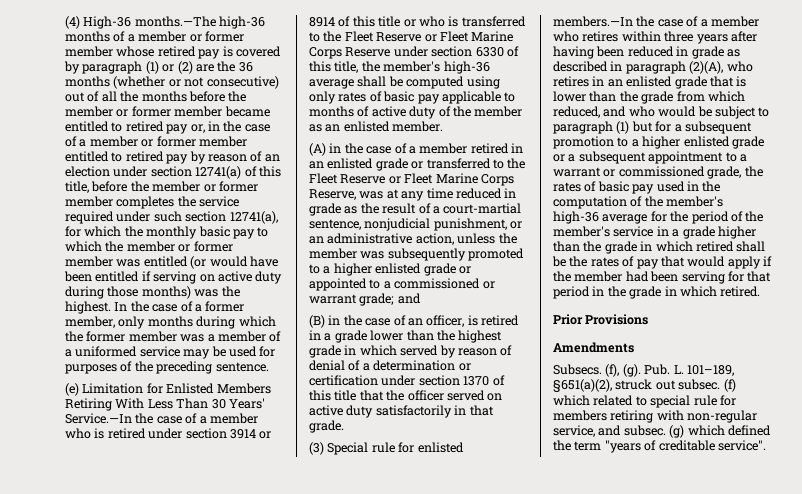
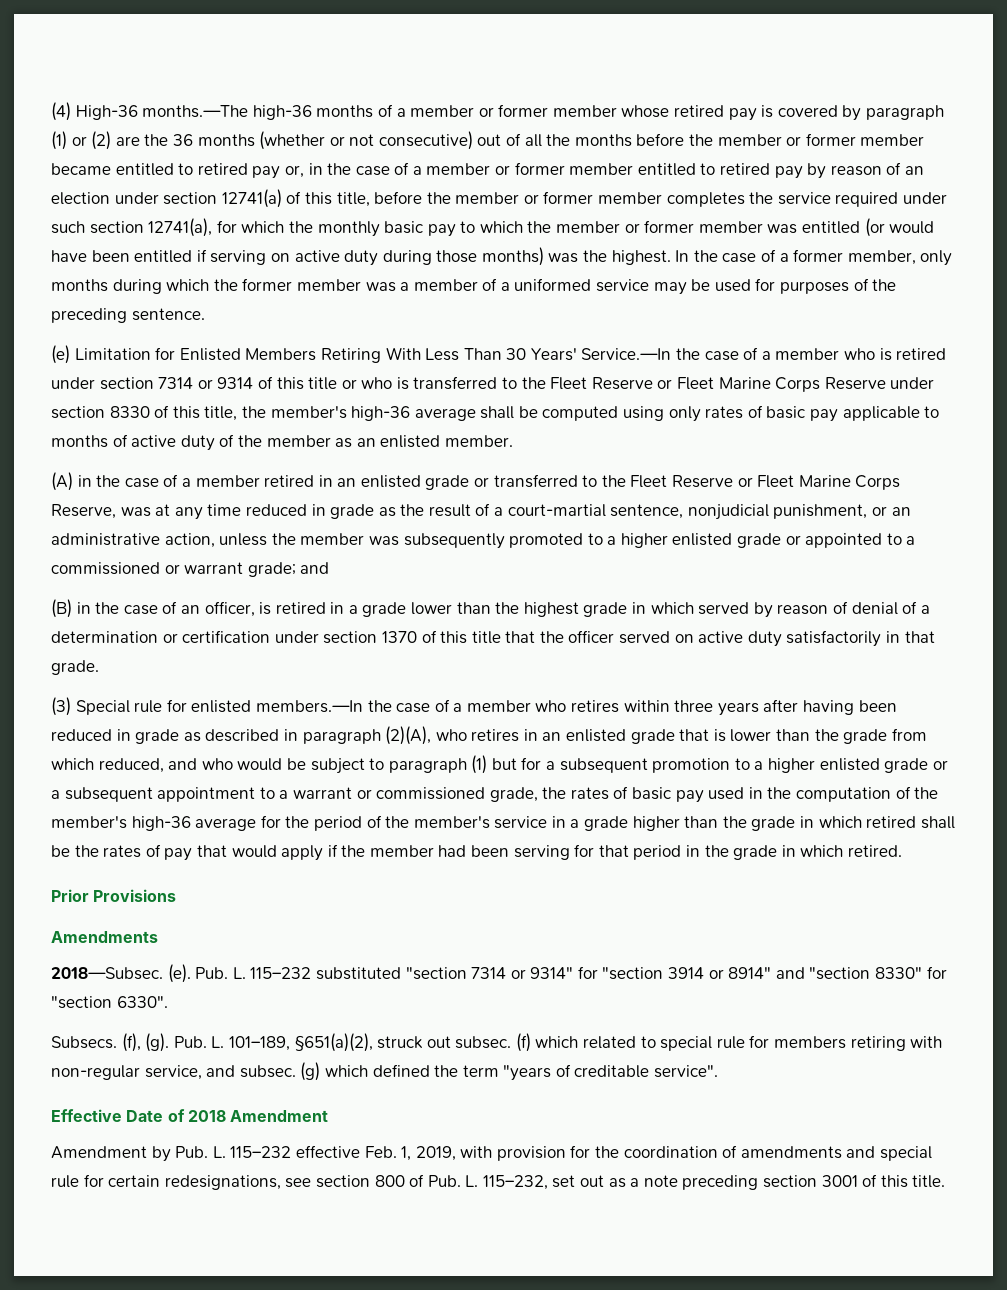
[229,429,272,439] [309,17,335,27] 3914 or 8914 -> [158,377,254,389] 7314 or 9314
[475,47,504,57] 6330 -> [109,406,150,418] 8330
(634, 347) none -> [51,964,947,983] [51,996,168,1009] // 2018—Subsec. (e). Pub. L. 115–232 substituted "section 7314 or 9314" for "section 3914 or 8914" and "section 8330" for "section 6330".
(766, 445) none -> [51,1109,329,1122] [51,1145,933,1162] [51,1174,946,1190] // Effective Date of 2018 Amendment // Amendment by Pub. L. 115–232 effective Feb. 1, 2019, with provision for the coordination of amendments and special rule for certain redesignations, see section 800 of Pub. L. 115–232, set out as a note preceding section 3001 of this title.

